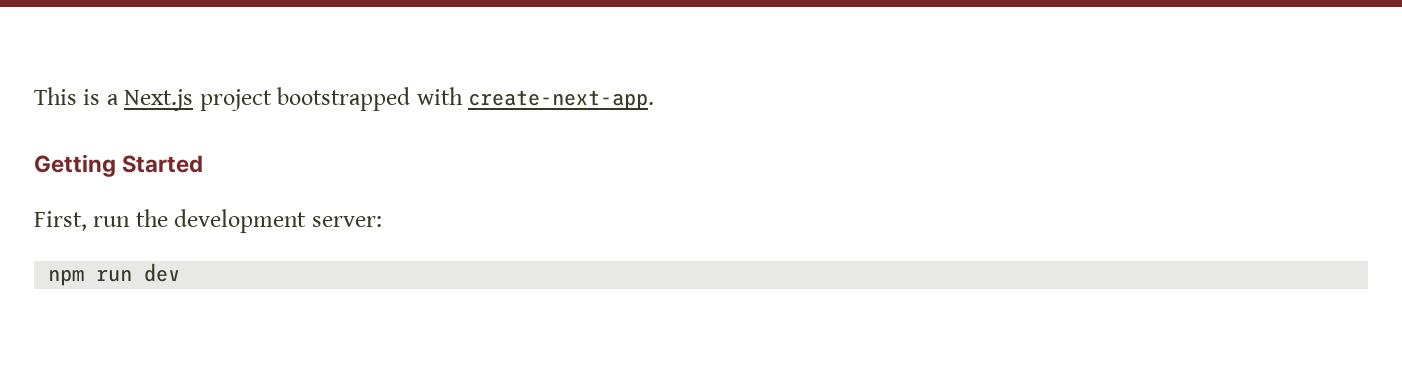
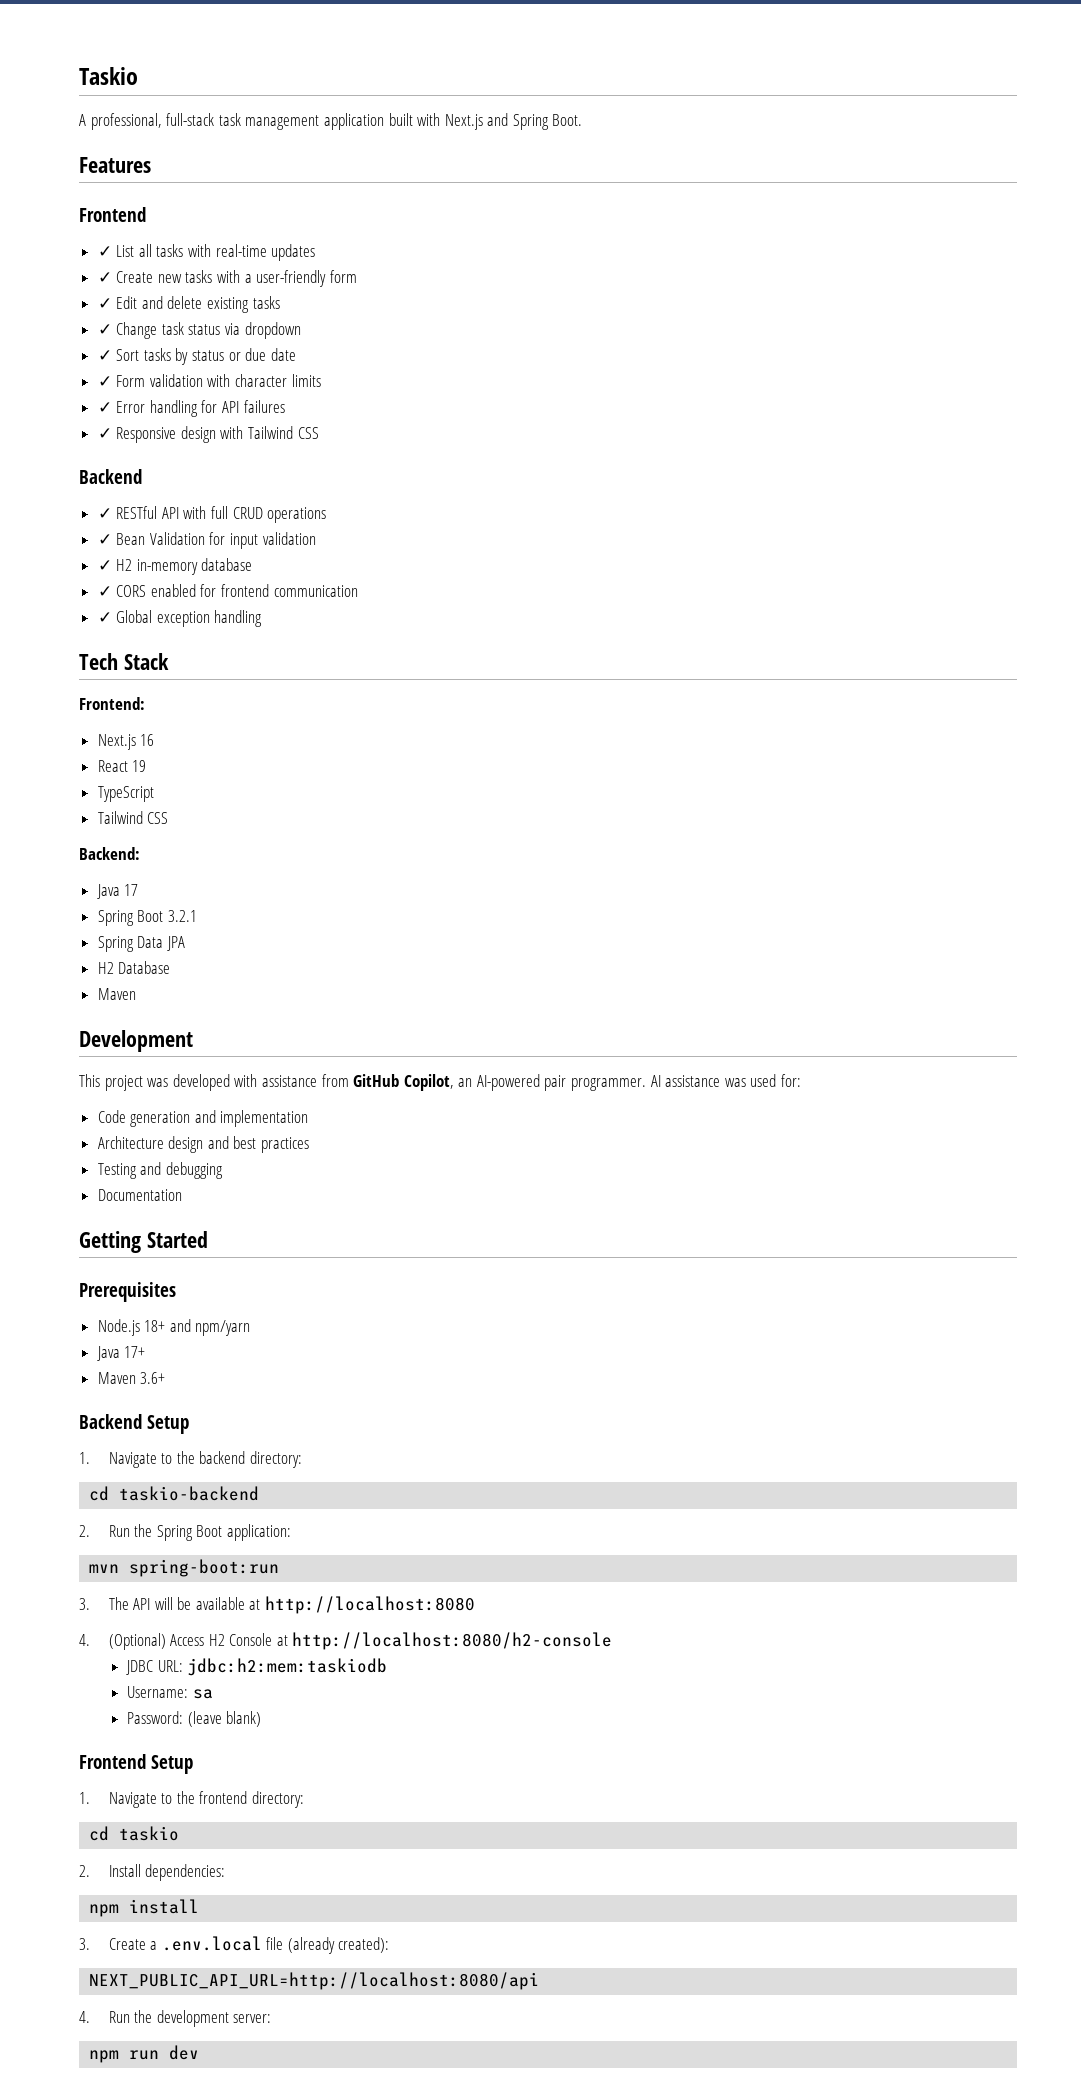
[34,87,655,111] [34,154,204,177] [34,211,131,231] This is a Next.js project bootstrapped with create-next-app. // Getting Started // First, run -> [79,67,138,85] [79,113,583,130] [79,157,151,173] [79,207,146,222] [97,244,316,261] [97,270,357,287] [97,296,280,313] [97,322,301,339] [97,348,296,365] [97,374,321,387] [97,400,285,417] [97,426,319,443] [79,469,142,484] [97,506,327,523] [97,532,316,549] [97,558,253,575] [97,584,358,597] [97,610,263,627] [79,653,169,670] [79,697,145,710] [97,734,155,750] [97,760,147,772] [97,786,154,802] [97,811,169,824] [79,847,140,860] [96,884,139,899] [97,910,197,926] [97,936,185,952] [97,961,171,974] [97,988,136,1000] [79,1030,193,1052] [79,1074,802,1091] [97,1110,309,1127] [97,1136,310,1153] [97,1162,223,1179] [97,1189,182,1201] [79,1231,208,1253] [79,1282,176,1302] [97,1319,251,1336] [96,1346,146,1361] [97,1372,166,1384] [79,1414,190,1434] [79,1451,302,1468] [89,1486,260,1501] [79,1524,291,1541] [89,1559,280,1577] [79,1596,476,1614] [79,1632,613,1650] [126,1658,388,1676] [127,1686,213,1699] [127,1711,262,1727] [79,1754,194,1774] [79,1791,304,1808] [89,1826,180,1841] [79,1864,226,1881] [89,1899,200,1917] [79,1936,390,1954] [89,1972,540,1990] [79,2011,130,2023] Taskio // A professional, full-stack task management application built with Next.js and Spring Boot. // Features // Frontend // ✓ List all tasks with real-time updates // ✓ Create new tasks with a user-friendly form // ✓ Edit and delete existing tasks // ✓ Change task status via dropdown // ✓ Sort tasks by status or due date // ✓ Form validation with character limits // ✓ Error handling for API failures // ✓ Responsive design with Tailwind CSS // Backend // ✓ RESTful API with full CRUD operations // ✓ Bean Validation for input validation // ✓ H2 in-memory database // ✓ CORS enabled for frontend communication // ✓ Global exception handling // Tech Stack // Frontend: // Next.js 16 // React 19 // TypeScript // Tailwind CSS // Backend: // Java 17 // Spring Boot 3.2.1 // Spring Data JPA // H2 Database // Maven // Development // This project was developed with assistance from GitHub Copilot, an AI-powered pair programmer. AI assistance was used for: // Code generation and implementation // Architecture design and best practices // Testing and debugging // Documentation // Getting Started // Prerequisites // Node.js 18+ and npm/yarn // Java 17+ // Maven 3.6+ // Backend Setup // 1. Navigate to the backend directory: // cd taskio-backend // 2. Run the Spring Boot application: // mvn spring-boot:run // 3. The API will be available at http://localhost:8080 // 4. (Optional) Access H2 Console at http://localhost:8080/h2-console // JDBC URL: jdbc:h2:mem:taskiodb // Username: sa // Password: (leave blank) // Frontend Setup // 1. Navigate to the frontend directory: // cd taskio // 2. Install dependencies: // npm install // 3. Create a .env.local file (already created): // NEXT_PUBLIC_API_URL=http://localhost:8080/api // 4. Run

